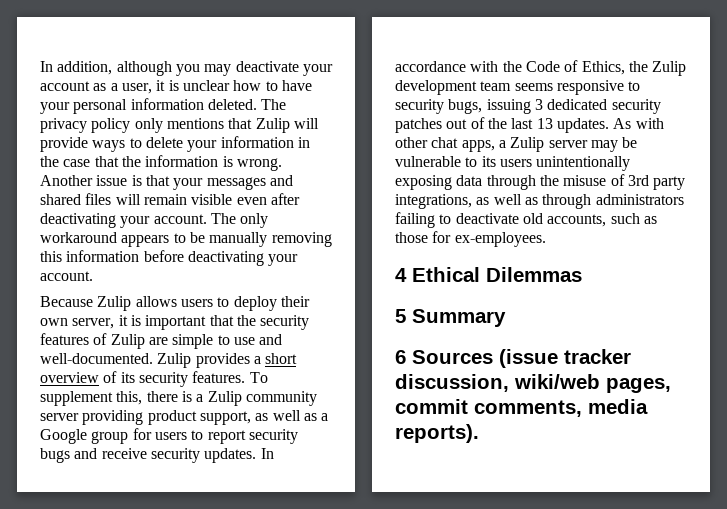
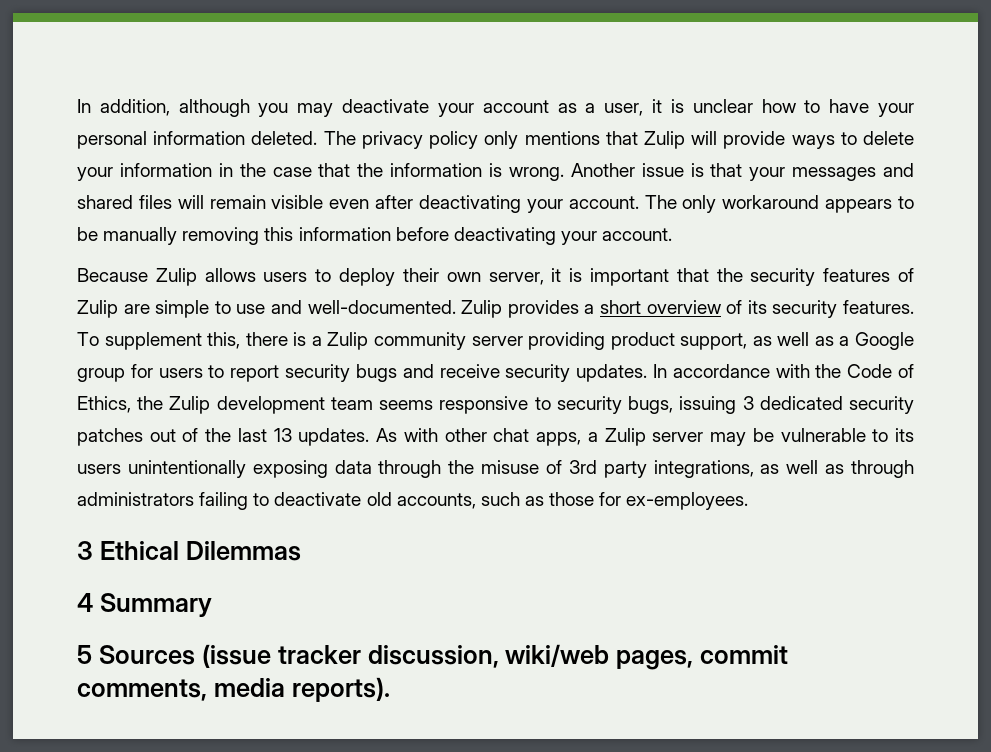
[395,268,407,282] 4 -> [77,541,93,560] 3
[395,309,406,323] 5 -> [77,593,93,612] 4
[395,350,406,364] 6 -> [77,645,92,664] 5

